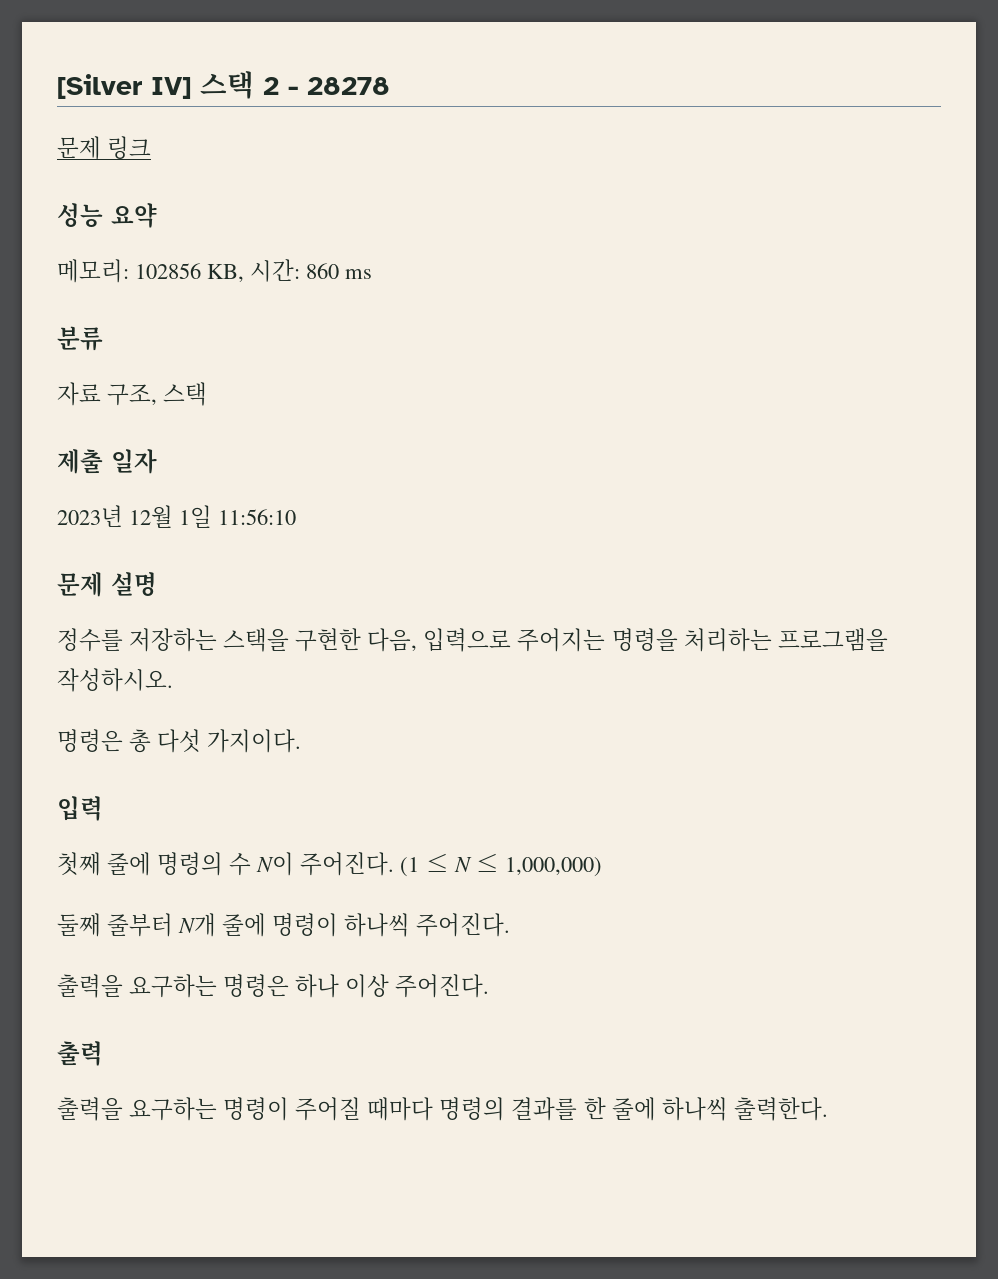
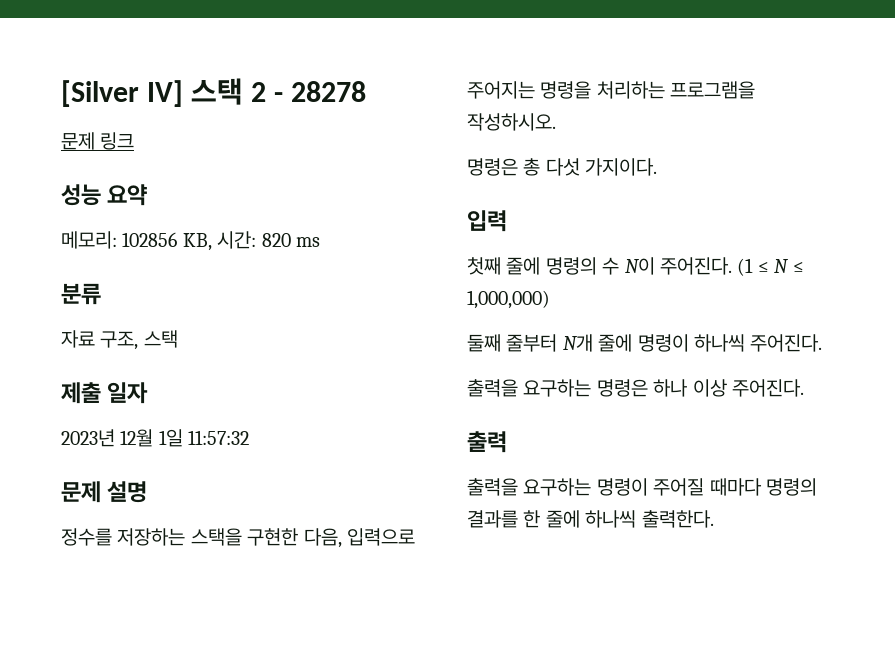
[306,263,340,279] 860 -> [261,233,291,247] 820
[218,509,297,525] 11:56:10 -> [188,430,250,445] 11:57:32

